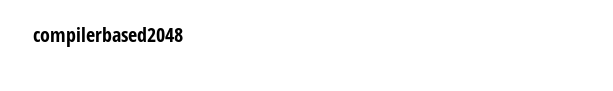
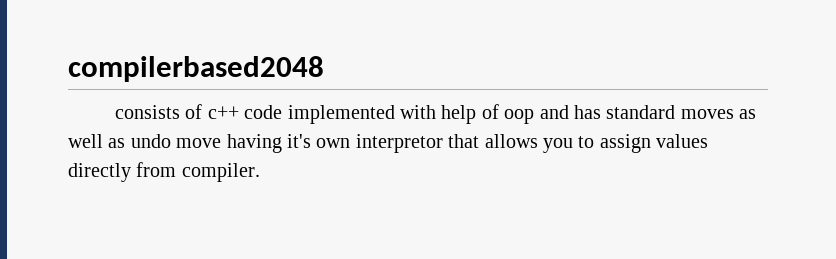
(183, 37) none -> [114,104,757,124] [68,134,709,153] [68,162,260,182] // consists of c++ code implemented with help of oop and has standard moves as well as undo move having it's own interpretor that allows you to assign values directly from compiler.

